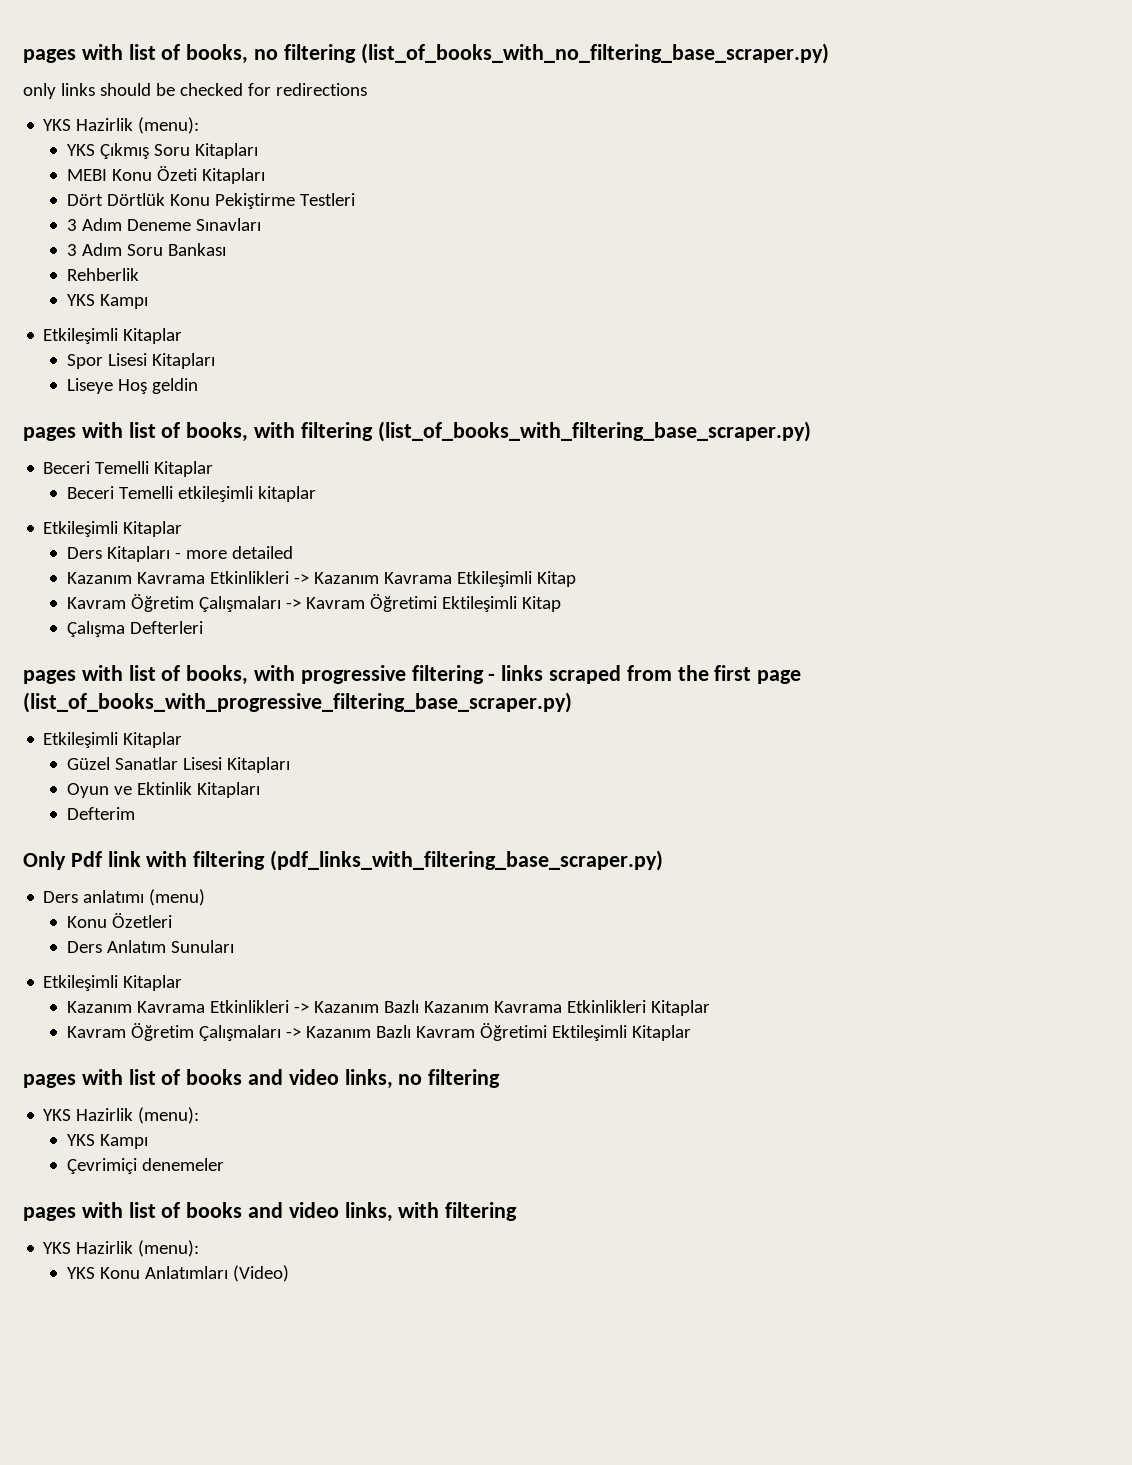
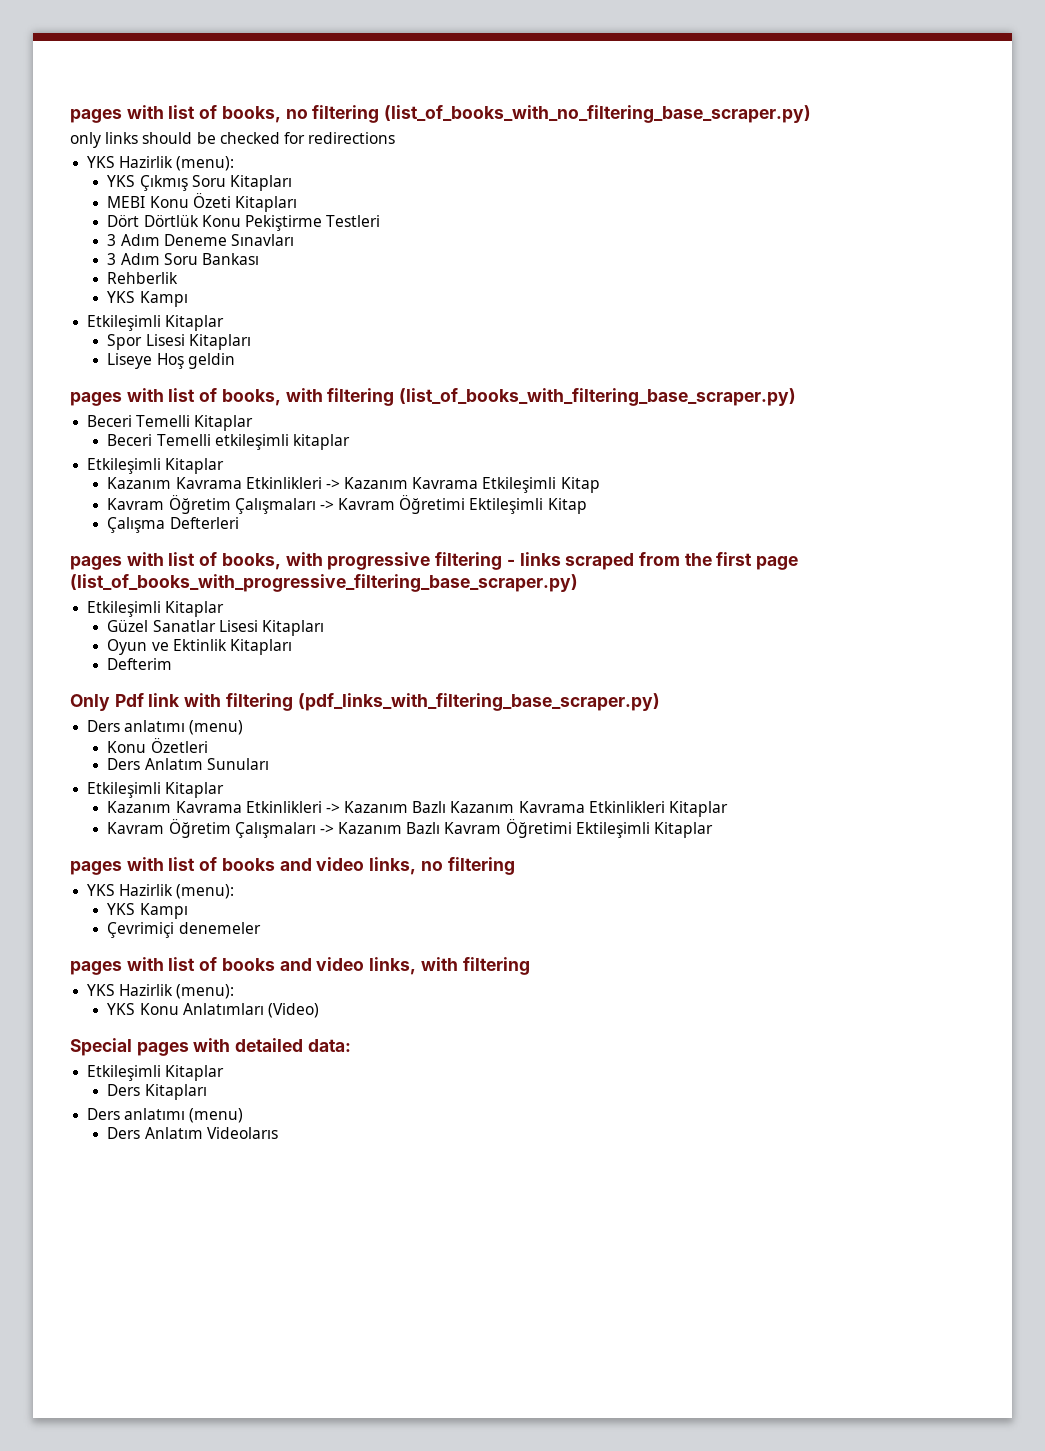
[67,546,294,562] // Ders Kitapları - more detailed -> (225, 466) none
(290, 1273) none -> [70,1038,351,1056] [87,1065,225,1081] [107,1084,207,1100] [87,1108,244,1123] [107,1127,278,1139] // Special pages with detailed data: // Etkileşimli Kitaplar // Ders Kitapları // Ders anlatımı (menu) // Ders Anlatım Videolarıs

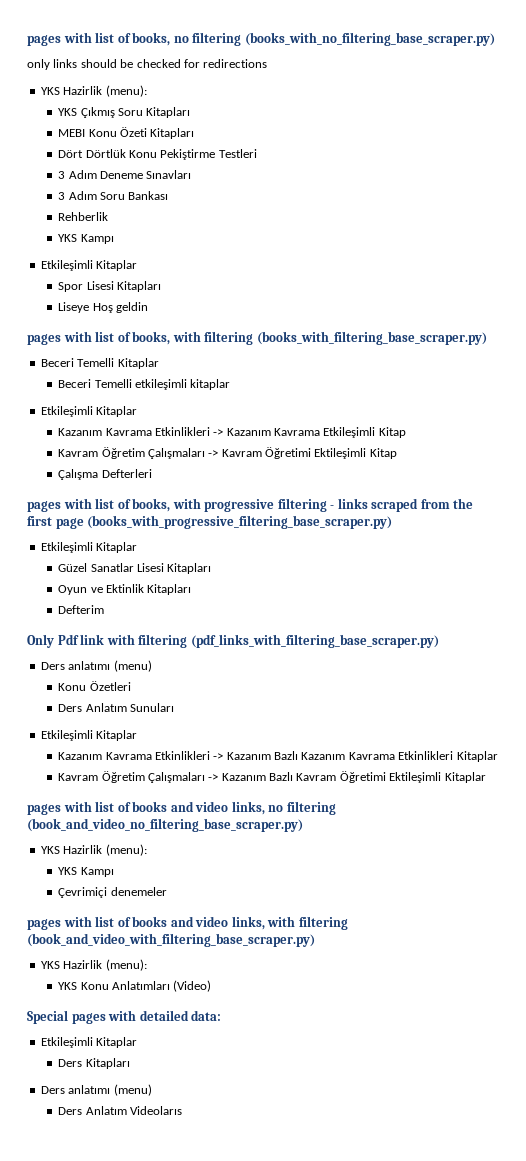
[384,105,812,123] (list_of_books_with_no_filtering_base_scraper.py) -> [244,32,495,46] (books_with_no_filtering_base_scraper.py)
[399,388,797,406] (list_of_books_with_filtering_base_scraper.py) -> [256,331,487,345] (books_with_filtering_base_scraper.py)
[70,574,578,592] (list_of_books_with_progressive_filtering_base_scraper.py) -> [87,515,393,529] (books_with_progressive_filtering_base_scraper.py)
(515, 866) none -> [27,818,303,832] (book_and_video_no_filtering_base_scraper.py)
(530, 966) none -> [27,933,315,947] (book_and_video_with_filtering_base_scraper.py)

